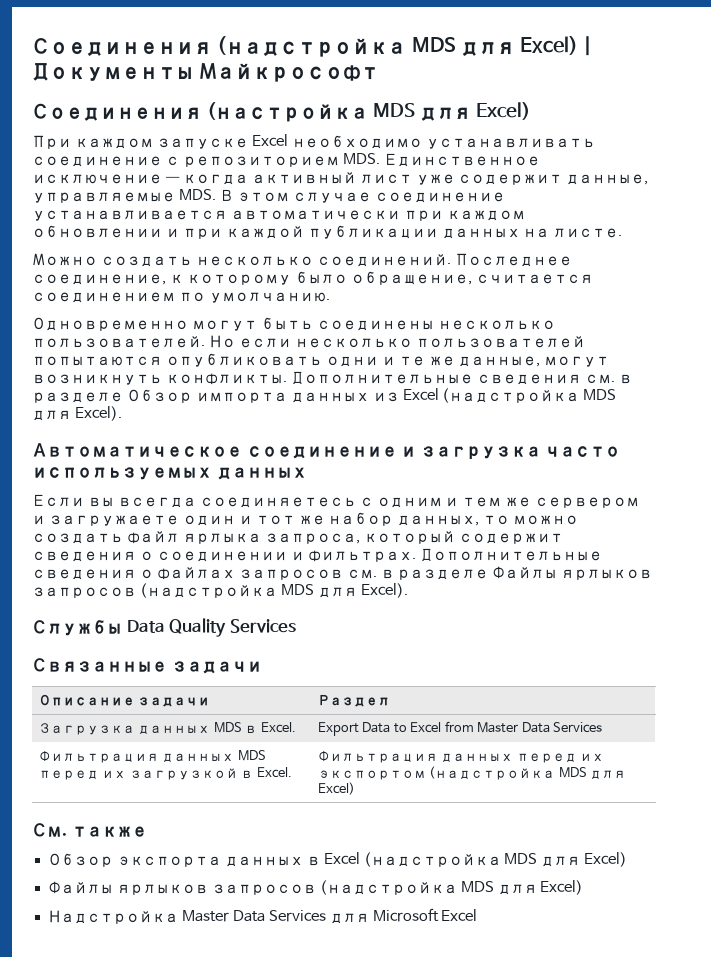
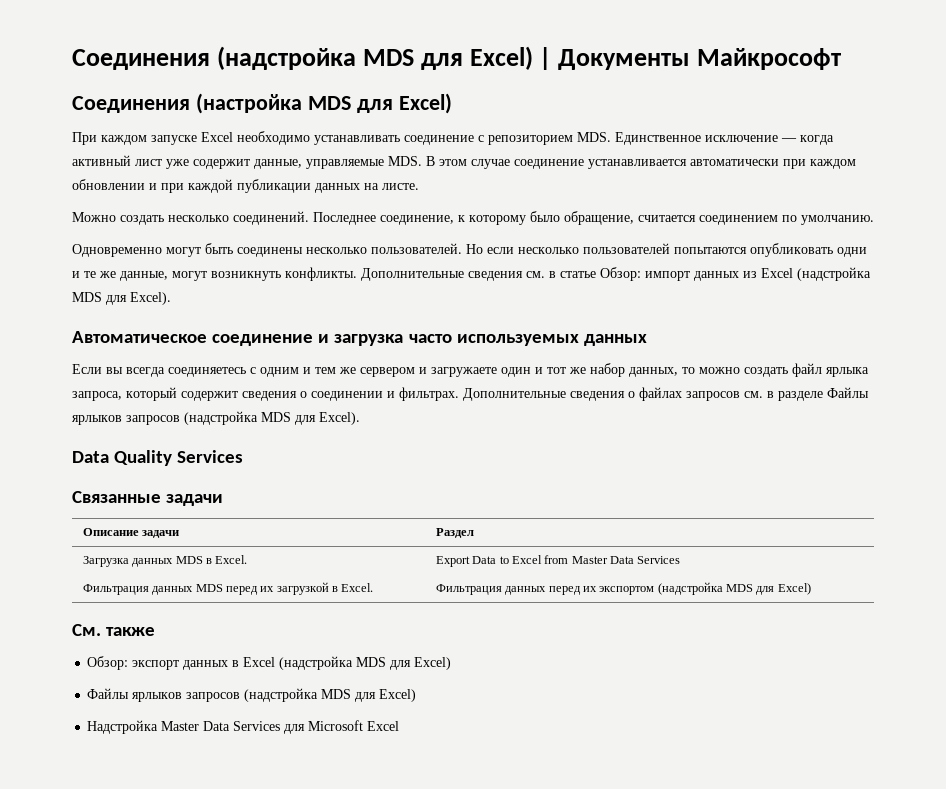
[32,389,287,403] разделе Обзор импорта -> [560,267,690,281] статье Обзор: импорт
[32,620,122,636] Службы -> (360, 418) none
[47,853,221,867] Обзор экспорта -> [87,656,180,670] Обзор: экспорт

